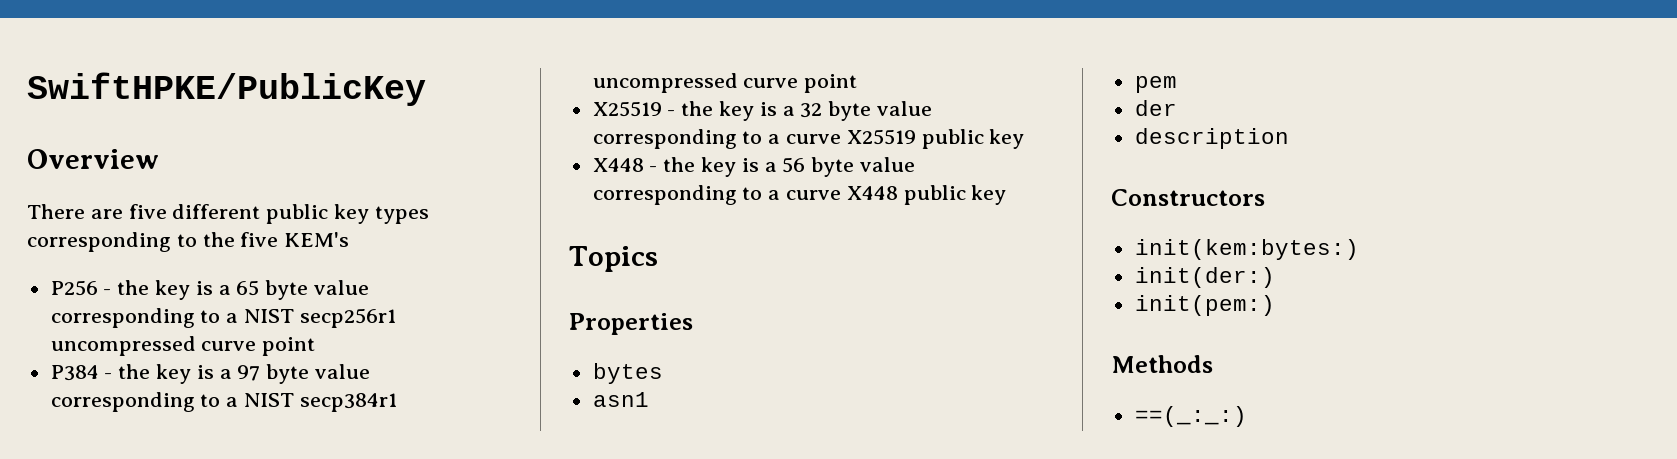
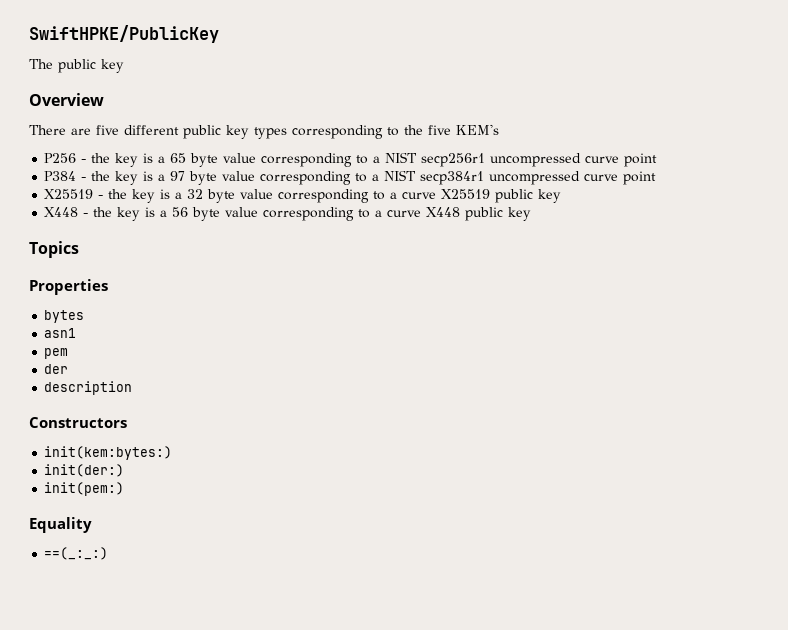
(426, 89) none -> [29,59,124,73] // The public key
[1111,355,1213,373] Methods -> [29,517,92,533] Equality

